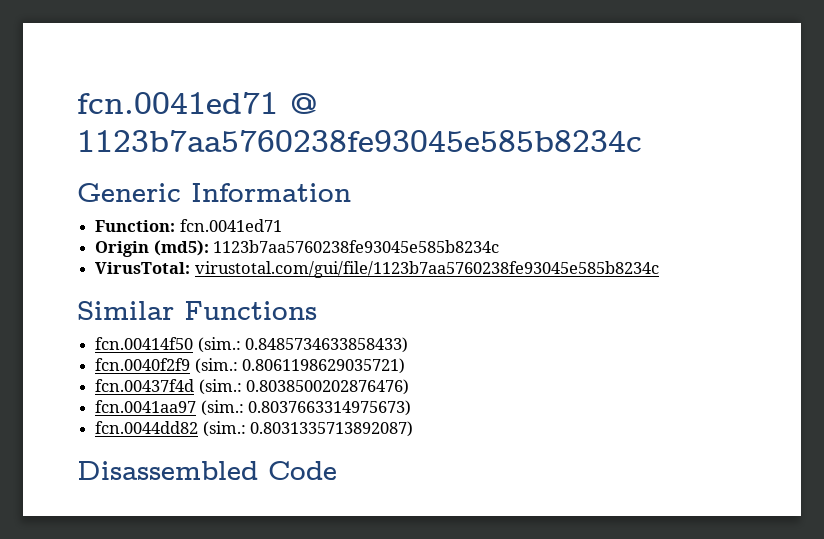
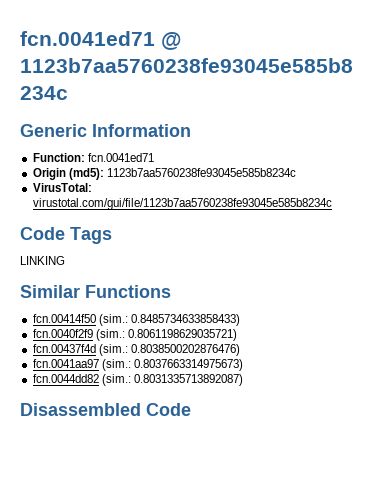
(659, 269) none -> [20,227,112,244] [20,256,65,265] // Code Tags // LINKING

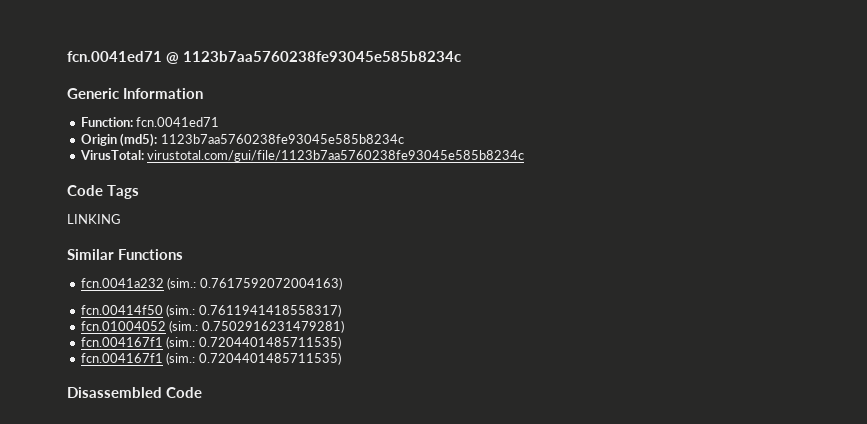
(171, 291) none -> [80,277,342,290] // fcn.0041a232 (sim.: 0.7617592072004163)
[130,314,240,326] [32,329,237,341] [32,344,240,356] [32,359,243,371] [32,374,243,386] 0.8485734633858433) // fcn.0040f2f9 (sim.: 0.8061198629035721) // fcn.00437f4d (sim.: 0.8038500202876476) // fcn.0041aa97 (sim.: 0.8037663314975673) // fcn.0044dd82 (sim.: 0.8031335713892087) -> [198,304,341,317] [80,320,344,333] [80,336,341,349] [80,352,341,365] 0.7611941418558317) // fcn.01004052 (sim.: 0.7502916231479281) // fcn.004167f1 (sim.: 0.7204401485711535) // fcn.004167f1 (sim.: 0.7204401485711535)

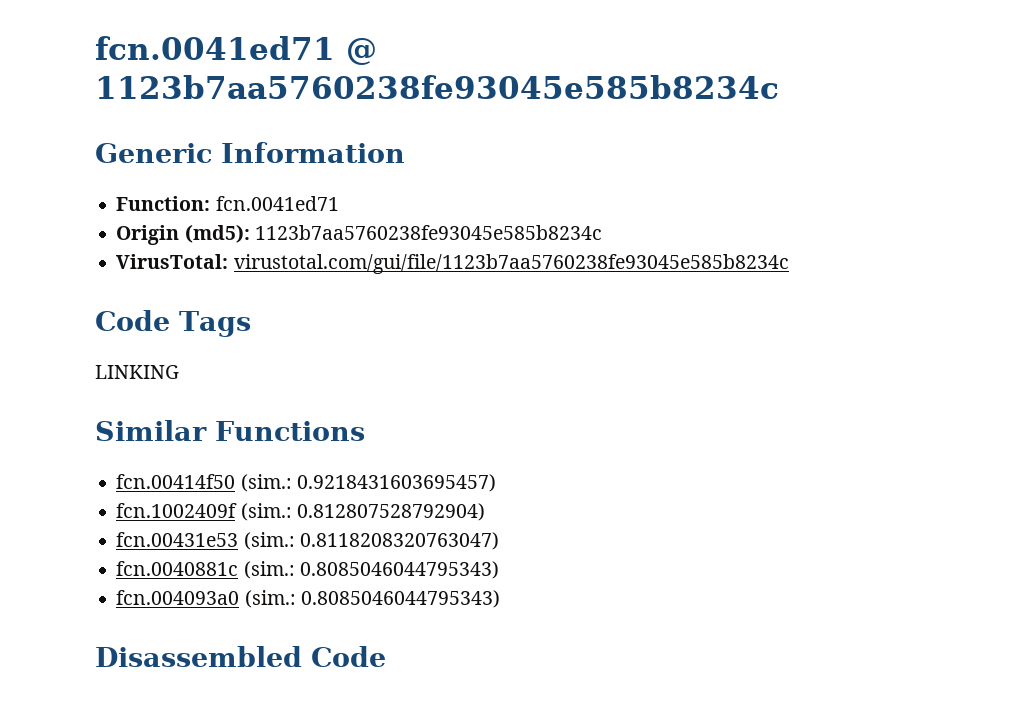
[80,277,342,290] // fcn.0041a232 (sim.: 0.7617592072004163) -> (365, 431) none
[198,304,341,317] [80,320,344,333] [80,336,341,349] [80,352,341,365] 0.7611941418558317) // fcn.01004052 (sim.: 0.7502916231479281) // fcn.004167f1 (sim.: 0.7204401485711535) // fcn.004167f1 (sim.: 0.7204401485711535) -> [296,474,496,492] [116,503,485,521] [116,532,499,550] [116,561,499,579] [116,590,500,608] 0.9218431603695457) // fcn.1002409f (sim.: 0.812807528792904) // fcn.00431e53 (sim.: 0.8118208320763047) // fcn.0040881c (sim.: 0.8085046044795343) // fcn.004093a0 (sim.: 0.8085046044795343)

